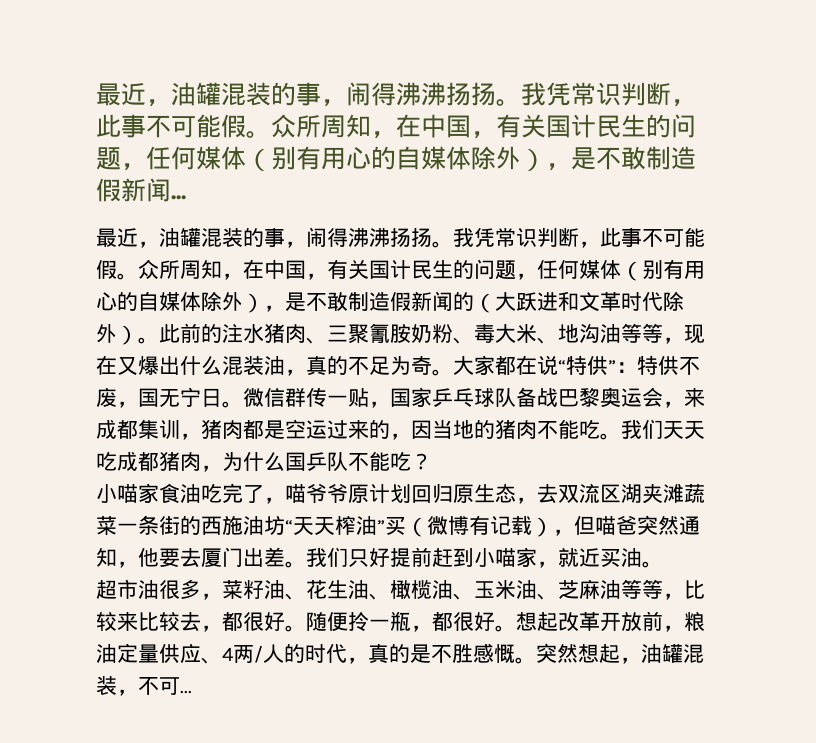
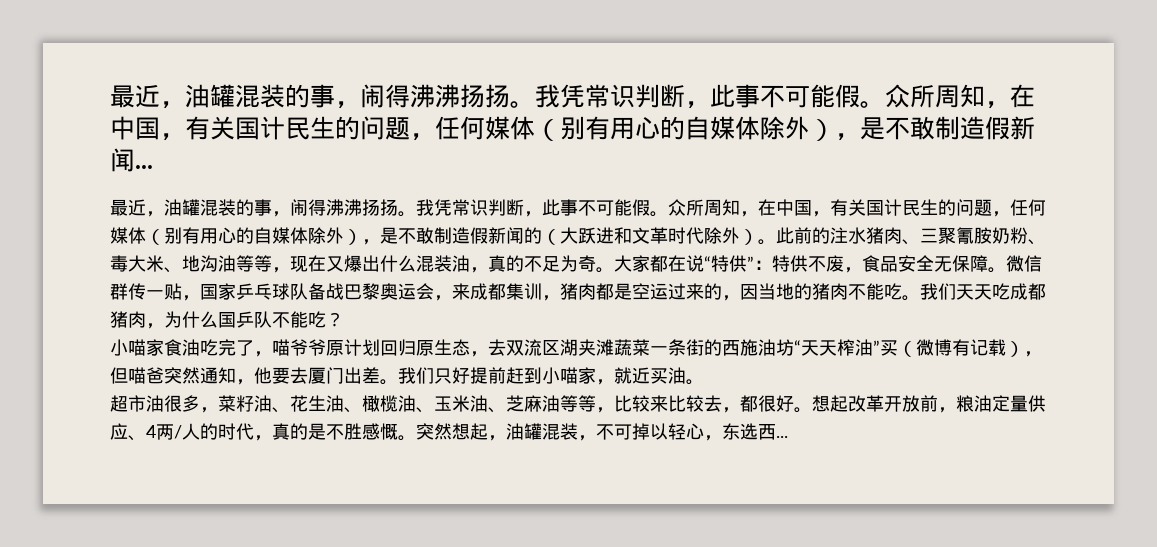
[138,387,222,407] 国无宁日 -> [862,255,988,272] 食品安全无保障
[306,611,516,632] 随便拎一瓶，都很好。 -> (812, 410) none
(180, 686) none -> [632,423,776,441] 掉以轻心，东选西

